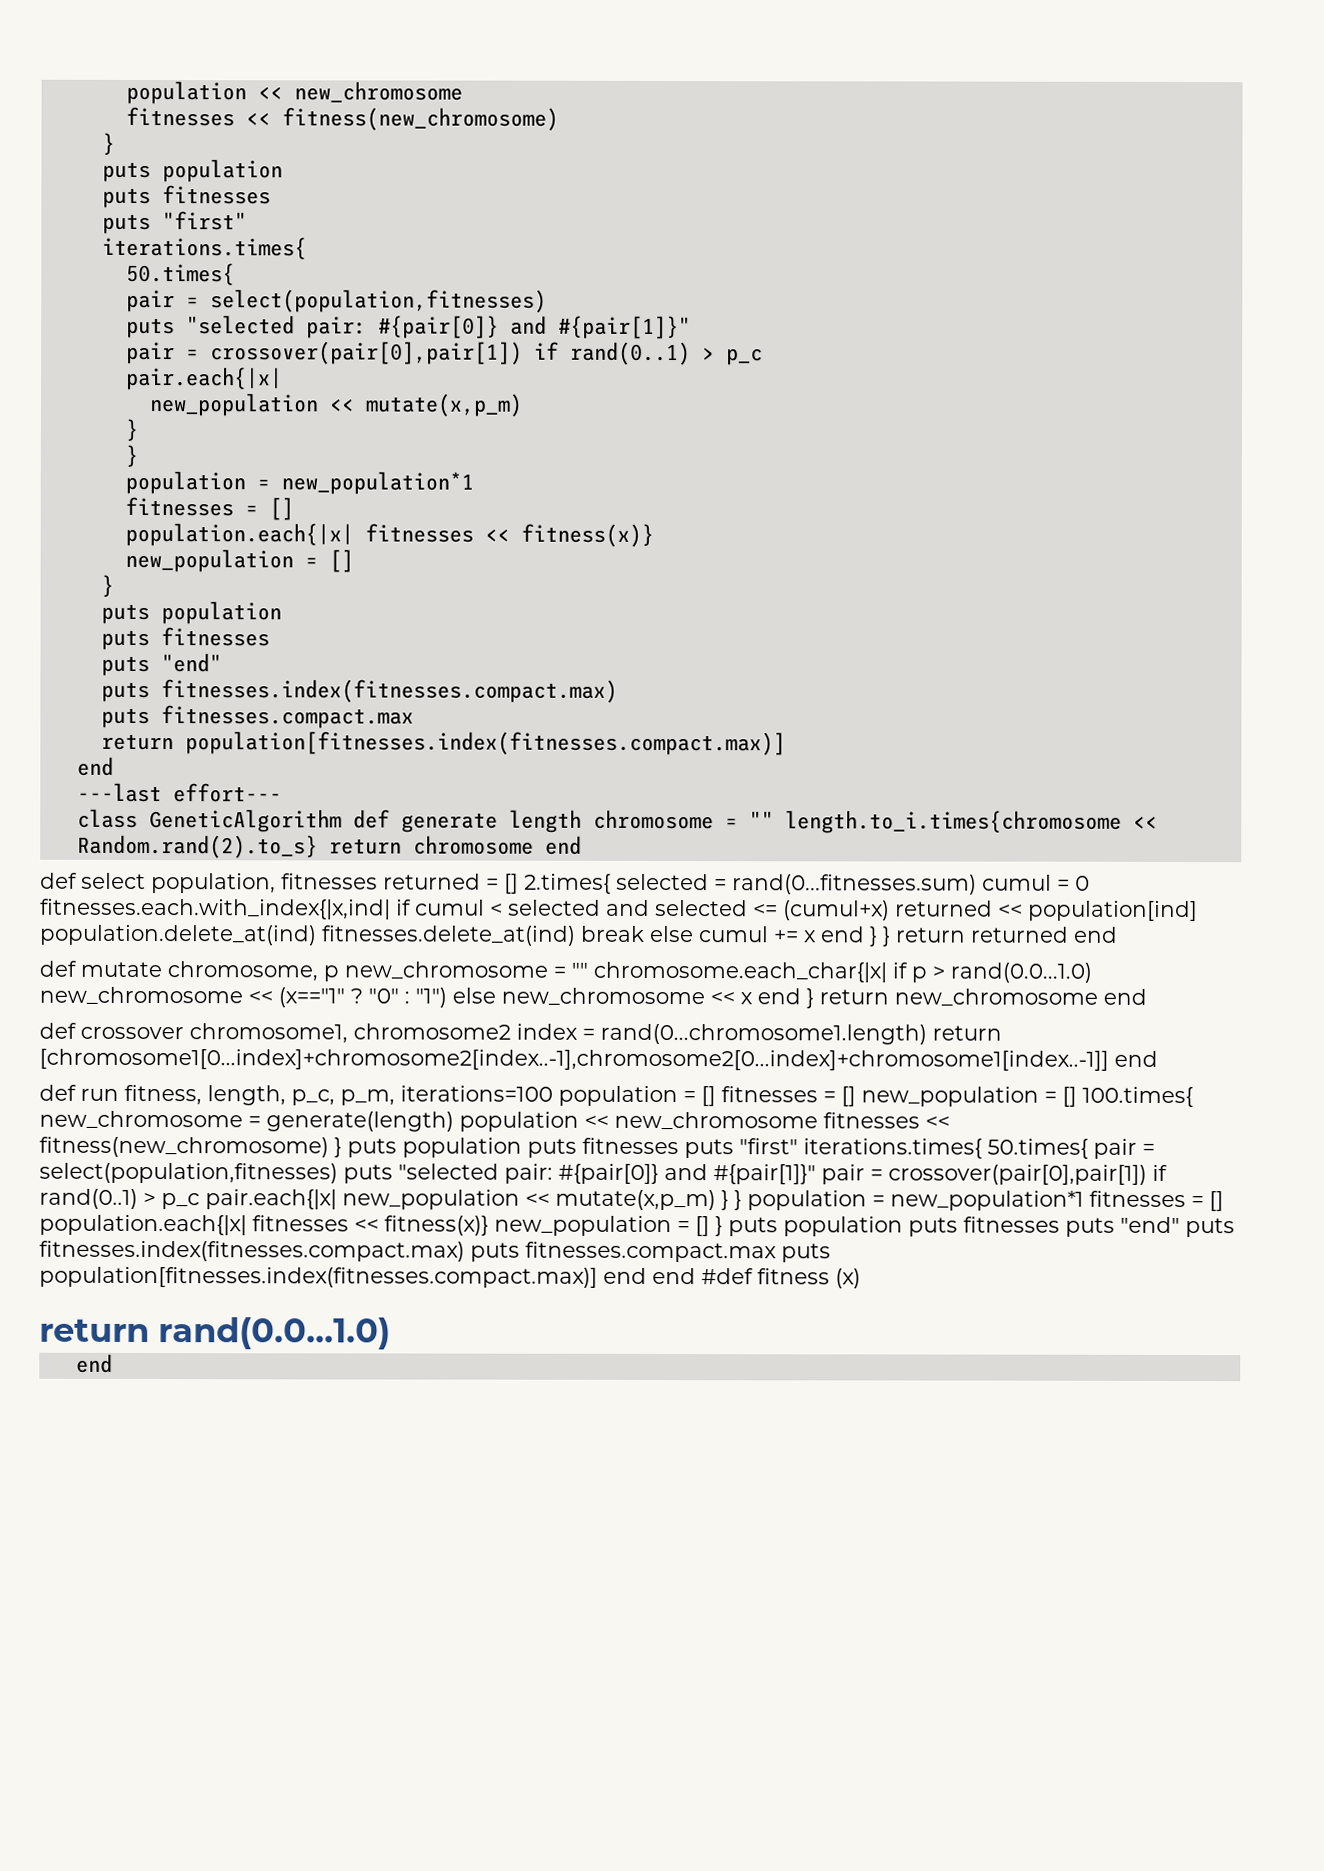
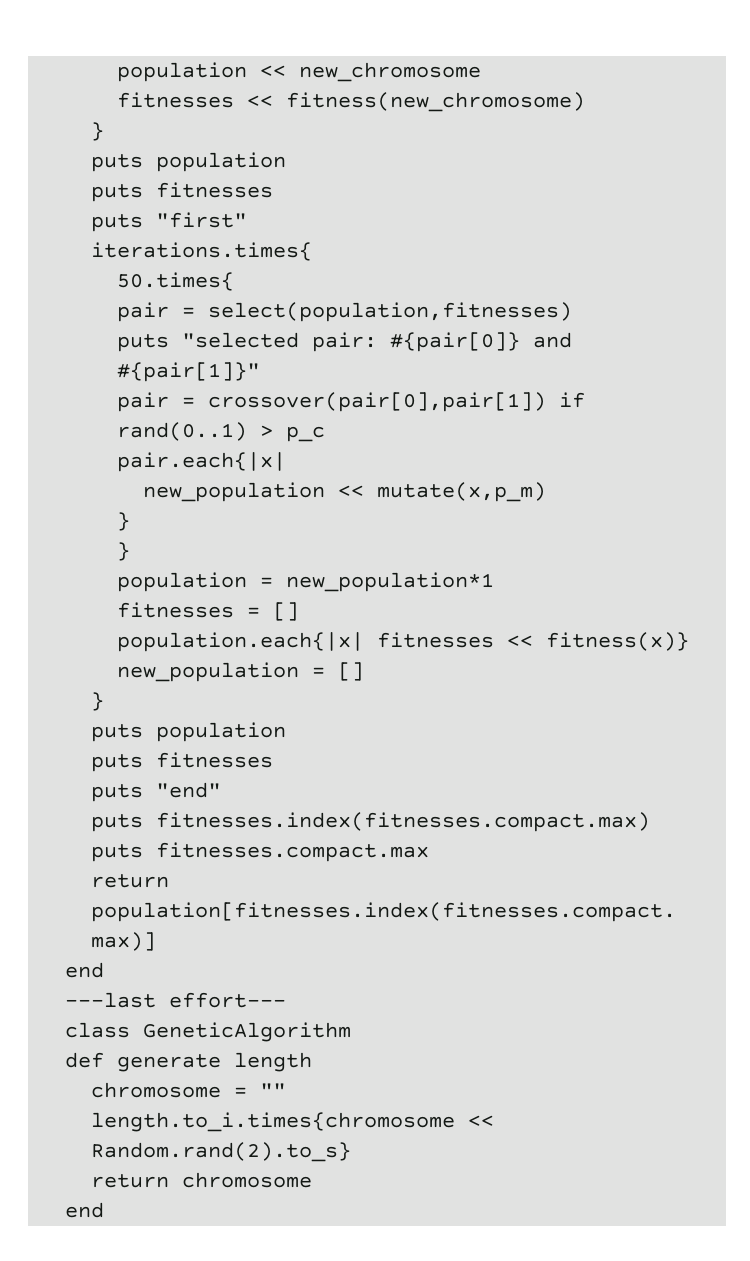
(342, 821) none -> (351, 1032) //
(582, 821) none -> (312, 1062) //
(774, 820) none -> (286, 1090) //
(318, 846) none -> (351, 1152) //
[544,835,582,855] [40,872,1090,895] [40,898,1198,922] [39,924,1118,947] [39,960,1092,983] [39,986,1147,1009] [39,1022,1002,1045] [39,1048,1158,1071] [39,1084,1193,1108] [39,1110,950,1132] [39,1136,1155,1159] [39,1162,1168,1185] [39,1188,1224,1212] [39,1214,1235,1238] [39,1240,831,1263] [39,1266,861,1289] [39,1317,392,1350] end // def select population, fitnesses returned = [] 2.times{ selected = rand(0...fitnesses.sum) cumul = 0 fitnesses.each.with_index{|x,ind| if cumul < selected and selected <= (cumul+x) returned << population[ind] population.delete_at(ind) fitnesses.delete_at(ind) break else cumul += x end } } return returned end // def mutate chromosome, p new_chromosome = "" chromosome.each_char{|x| if p > rand(0.0...1.0) new_chromosome << (x=="1" ? "0" : "1") else new_chromosome << x end } return new_chromosome end // def crossover chromosome1, chromosome2 index = rand(0...chromosome1.length) return [chromosome1[0...index]+chromosome2[index..-1],chromosome2[0...index]+chromosome1[index..-1]] end // def run fitness, length, p_c, p_m, iterations=100 population = [] fitnesses = [] new_population = [] 100.times{ new_chromosome = generate(length) population << new_chromosome fitnesses << fitness(new_chromosome) } puts population puts fitnesses puts "first" iterations.times{ 50.times{ pair = select(population,fitnesses) puts "selected pair: #{pair[0]} and #{pair[1]}" pair = crossover(pair[0],pair[1]) if rand(0..1) > p_c pair.each{|x| new_population << mutate(x,p_m) } } population = new_population*1 fitnesses = [] population.each{|x| fitnesses << fitness(x)} new_population = [] } puts population puts fitnesses puts "end" puts fitnesses.index(fitnesses.compact.max) puts fitnesses.compact.max puts population[fitnesses.index(fitnesses.compact.max)] end end #def fitness (x) // return rand(0.0...1.0) -> (312, 1180) none

